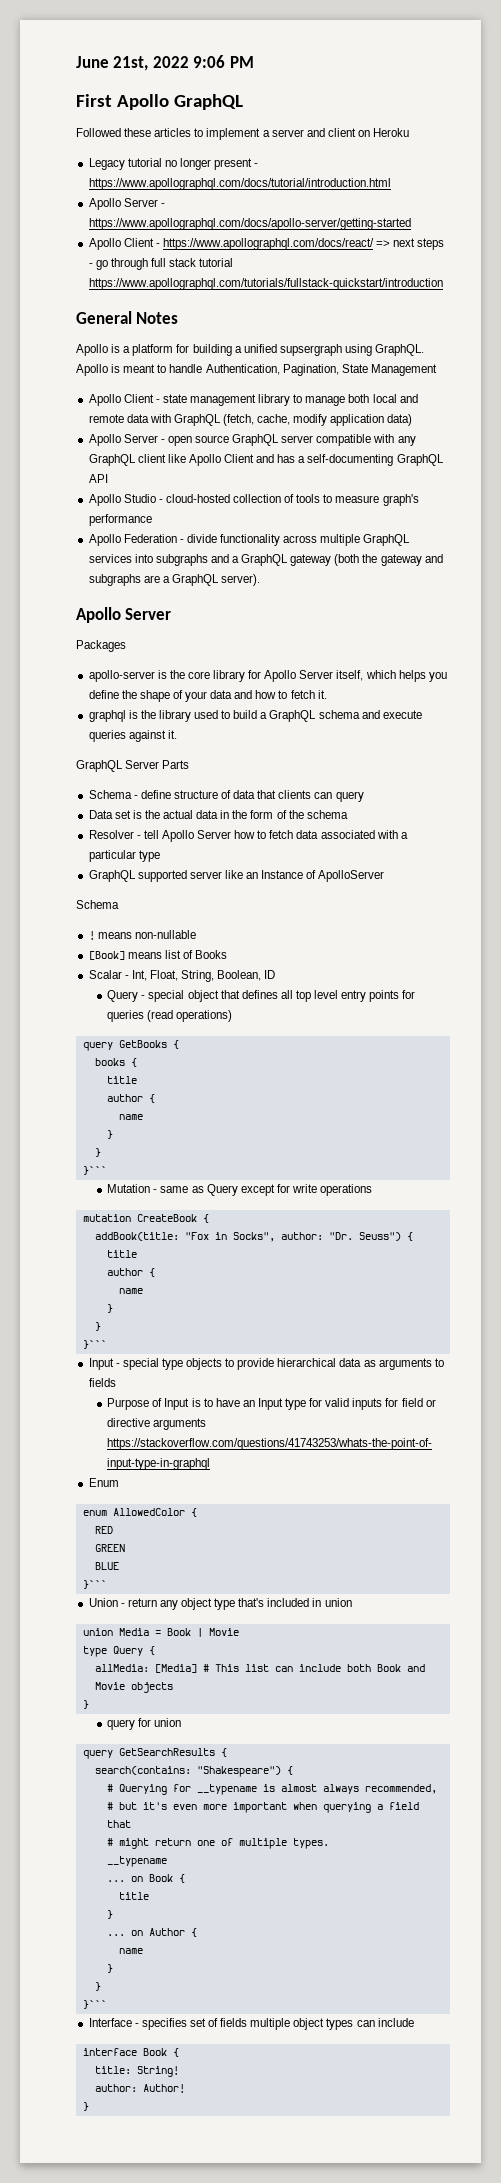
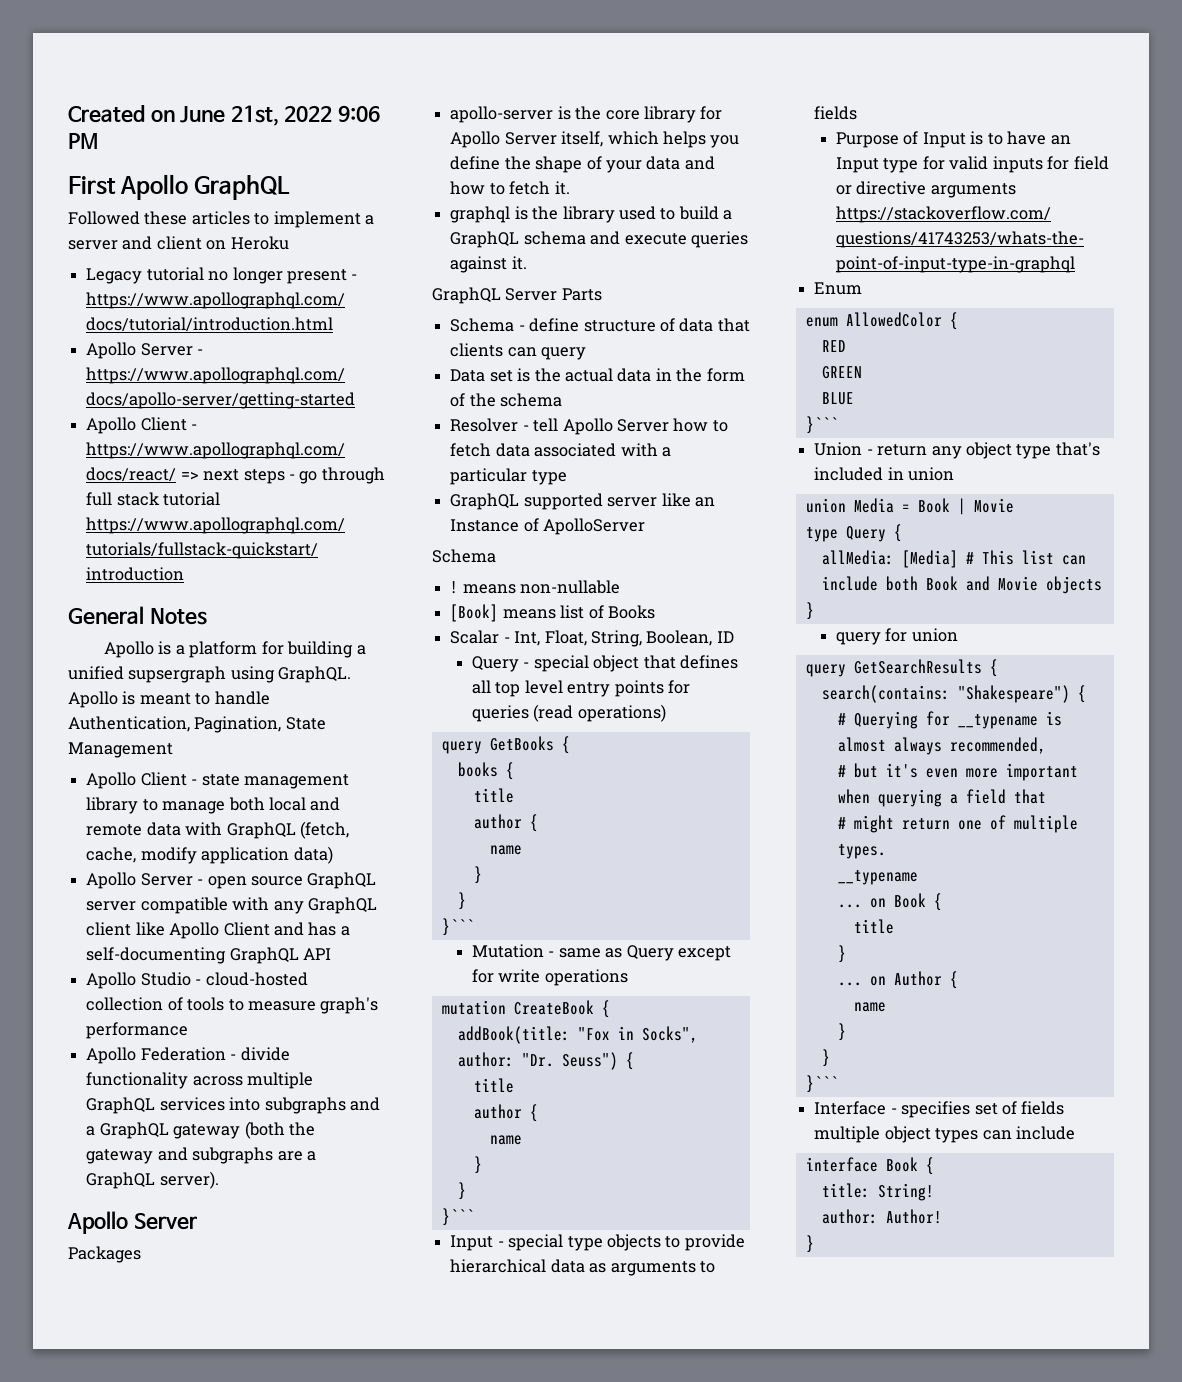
(76, 62) none -> [68,105,175,123] Created on

